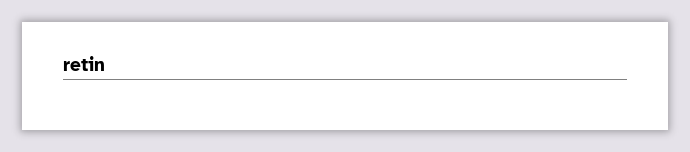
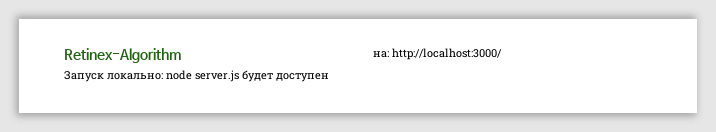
[63,56,105,71] retin -> [64,48,181,63] [64,70,329,82] [373,48,502,60] Retinex-Algorithm // Запуск локально: node server.js будет доступен на: http://localhost:3000/

